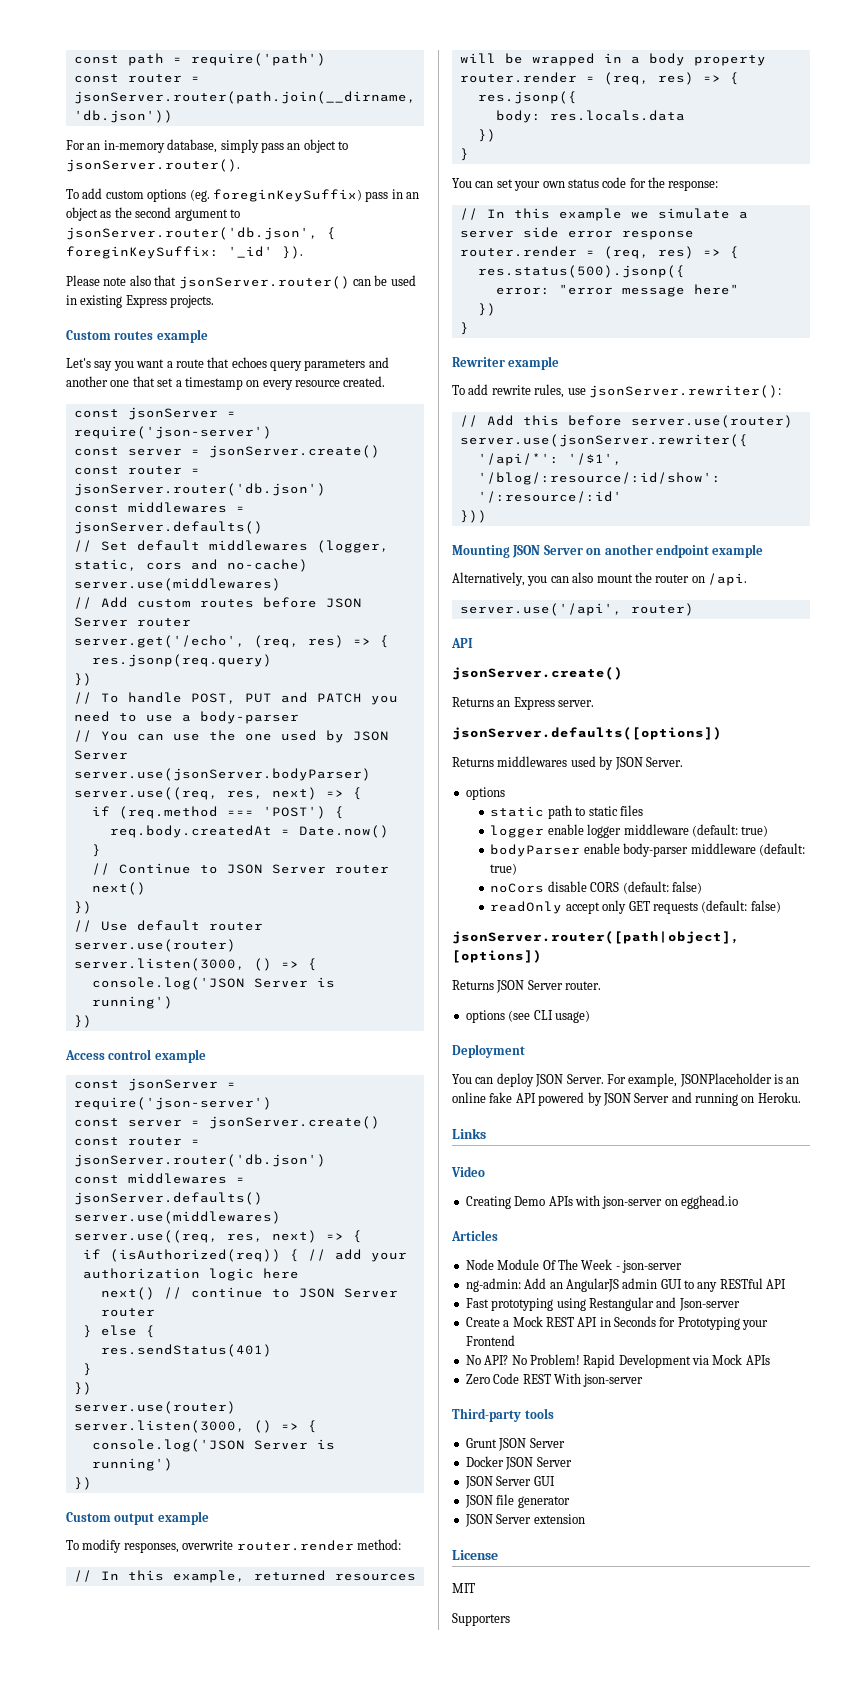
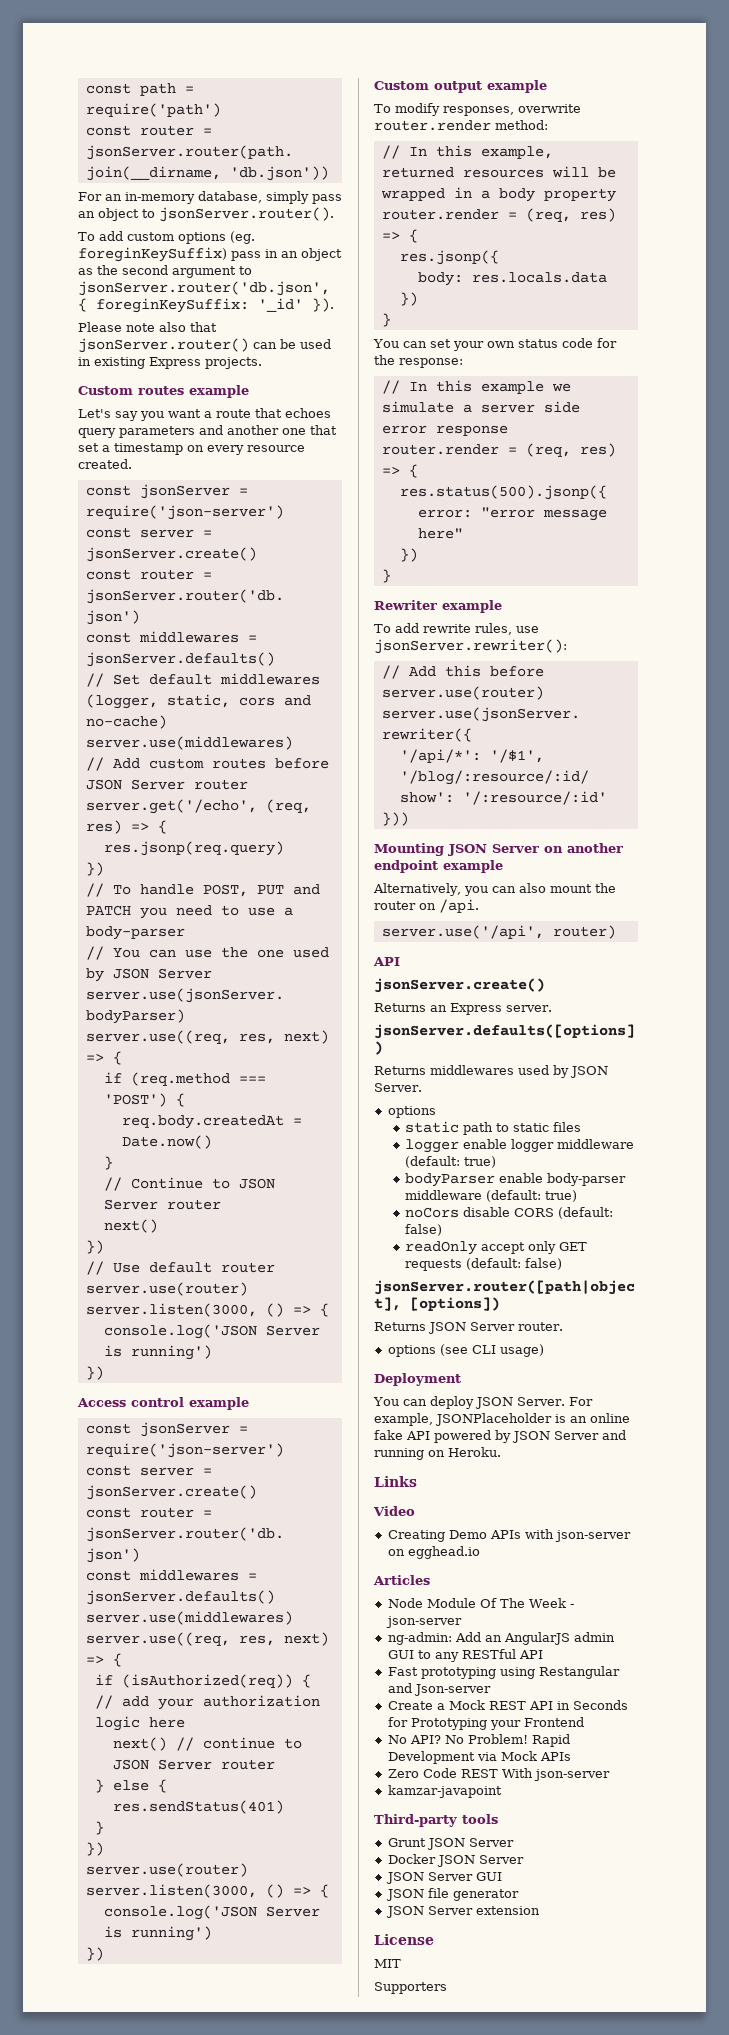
(644, 1380) none -> [387,1785,502,1798] // kamzar-javapoint

